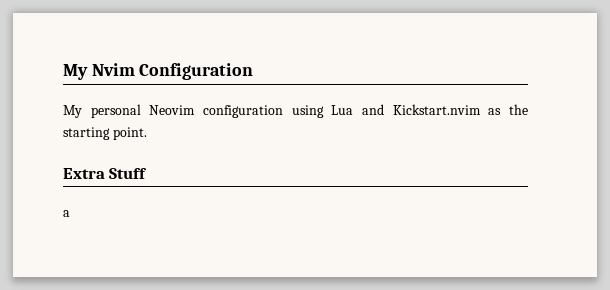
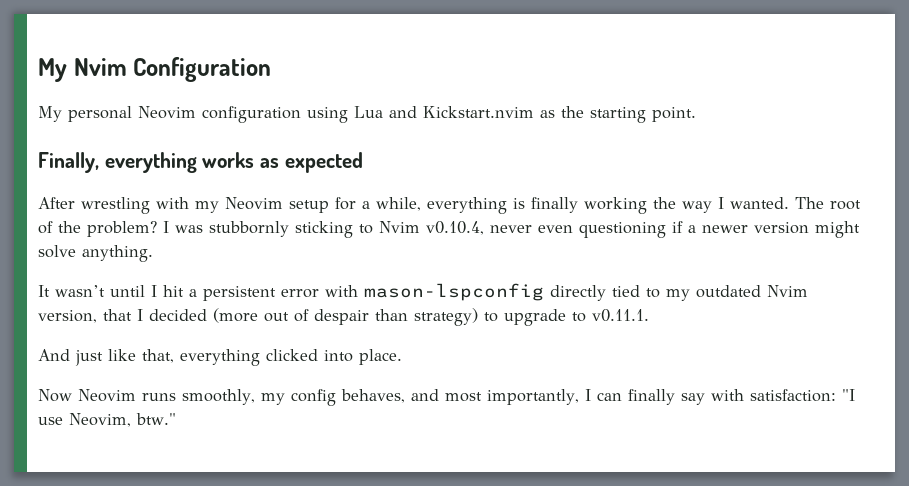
[63,168,148,179] [63,210,70,217] Extra Stuff // a -> [38,152,363,173] [38,197,861,214] [38,221,860,238] [38,245,153,262] [38,283,808,301] [38,308,649,326] [38,349,402,366] [38,389,855,406] [38,413,176,427] Finally, everything works as expected // After wrestling with my Neovim setup for a while, everything is finally working the way I wanted. The root of the problem? I was stubbornly sticking to Nvim v0.10.4, never even questioning if a newer version might solve anything. // It wasn’t until I hit a persistent error with mason-lspconfig directly tied to my outdated Nvim version, that I decided (more out of despair than strategy) to upgrade to v0.11.1. // And just like that, everything clicked into place. // Now Neovim runs smoothly, my config behaves, and most importantly, I can finally say with satisfaction: "I use Neovim, btw."

